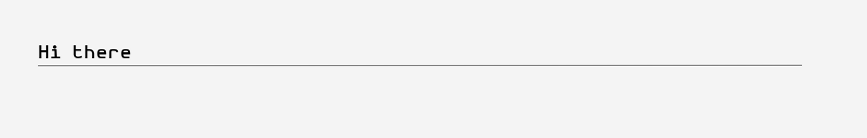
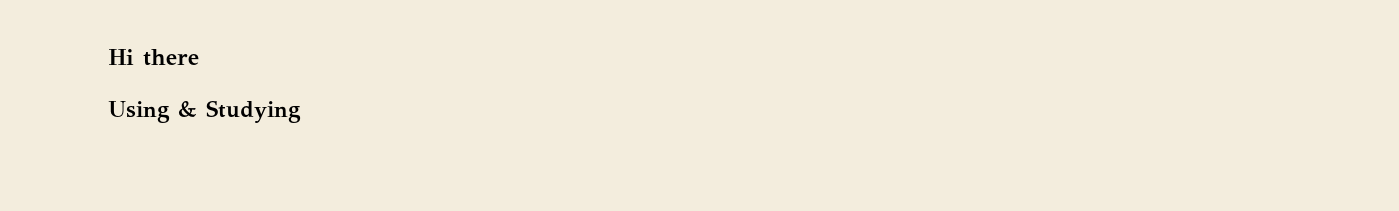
(132, 52) none -> [108,100,301,123] // Using & Studying

